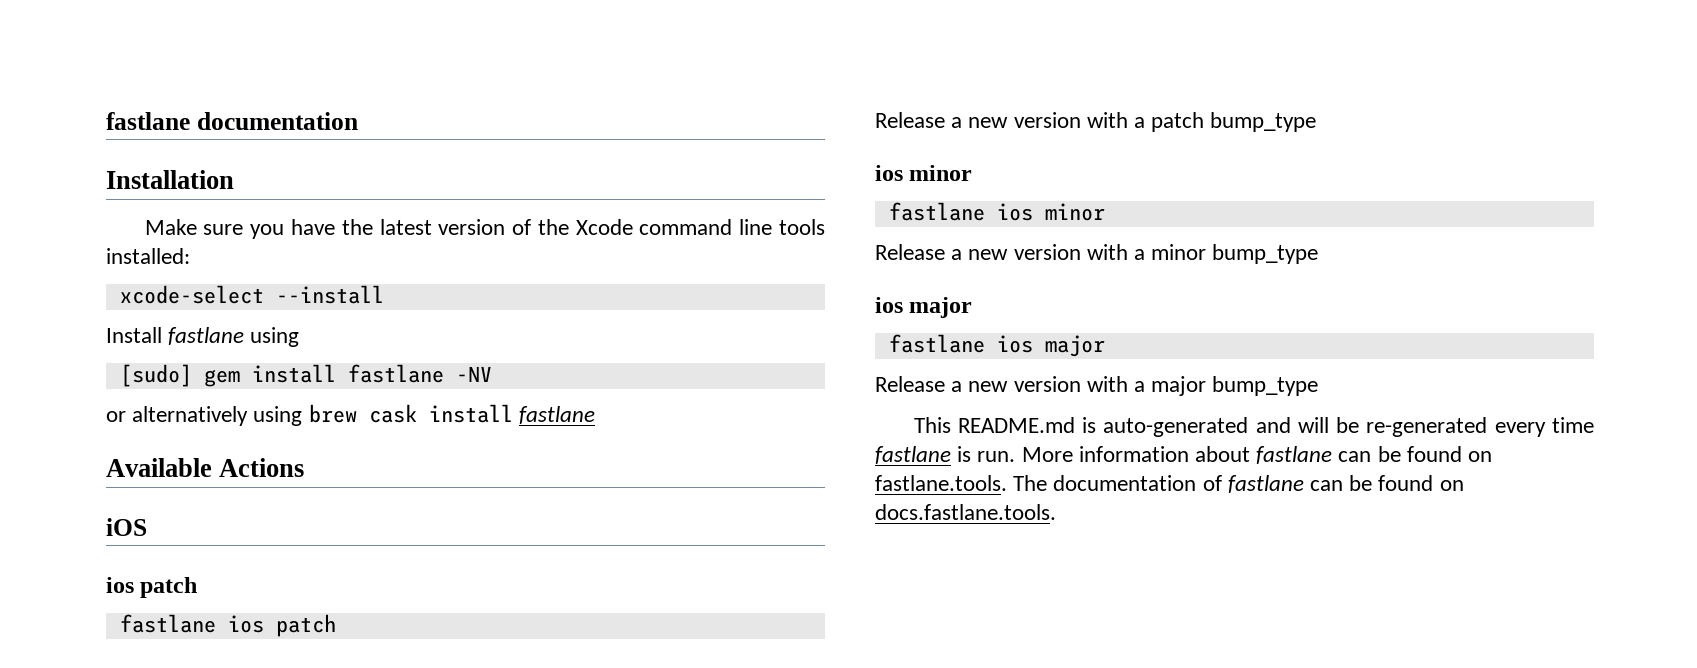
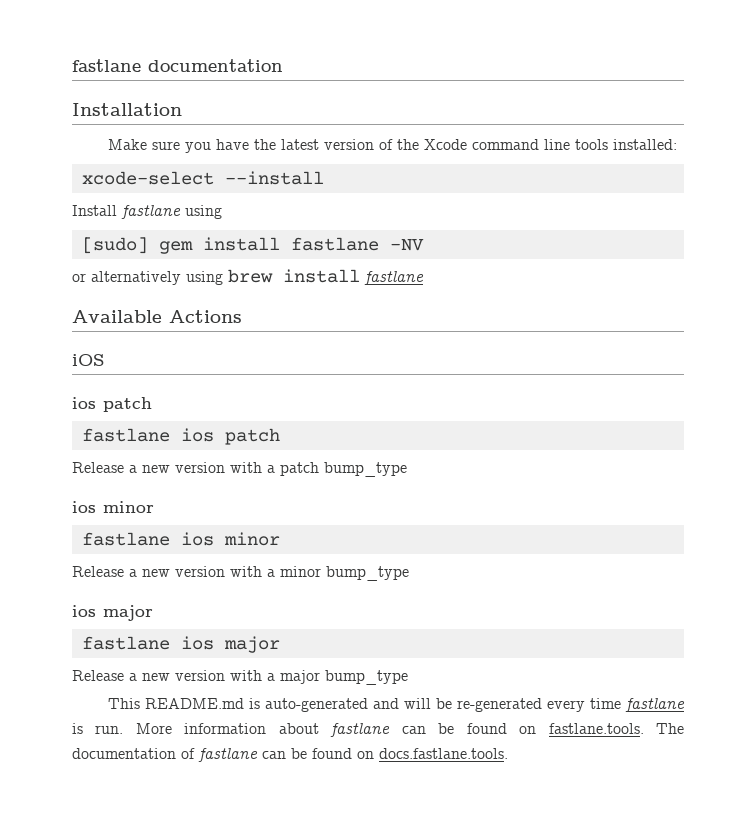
[368,404,417,423] cask -> (273, 276) none

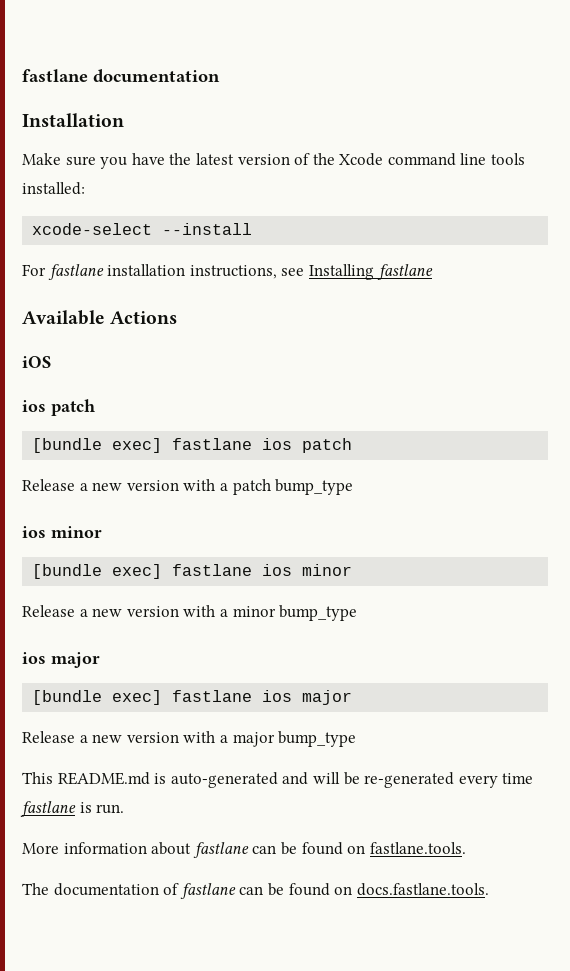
[72,205,222,219] [81,237,424,254] [72,269,360,285] Install fastlane using // [sudo] gem install fastlane -NV // or alternatively using brew install -> [22,264,374,280] For fastlane installation instructions, see Installing
(152, 404) none -> [32,438,163,453] [bundle exec]
(154, 507) none -> [32,564,163,579] [bundle exec]
(153, 613) none -> [32,690,163,705] [bundle exec]
(124, 729) none -> (125, 809) //
(644, 728) none -> (466, 848) //

